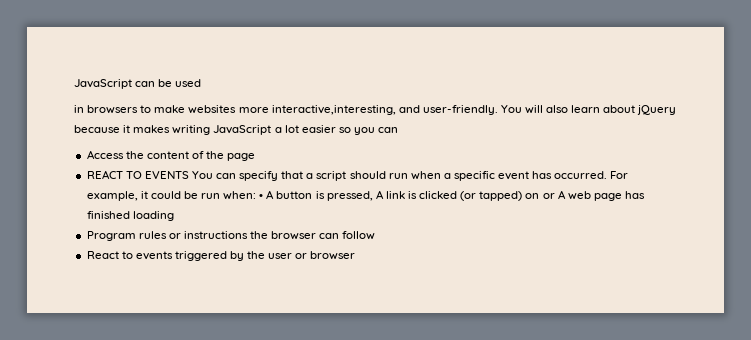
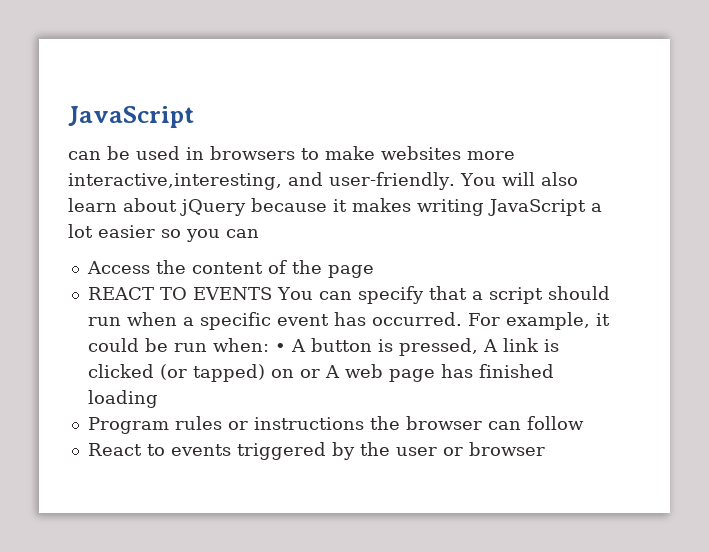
[74,79,132,89] JavaScript -> [68,106,194,128] JavaScript //
(202, 83) // -> (180, 153) none

